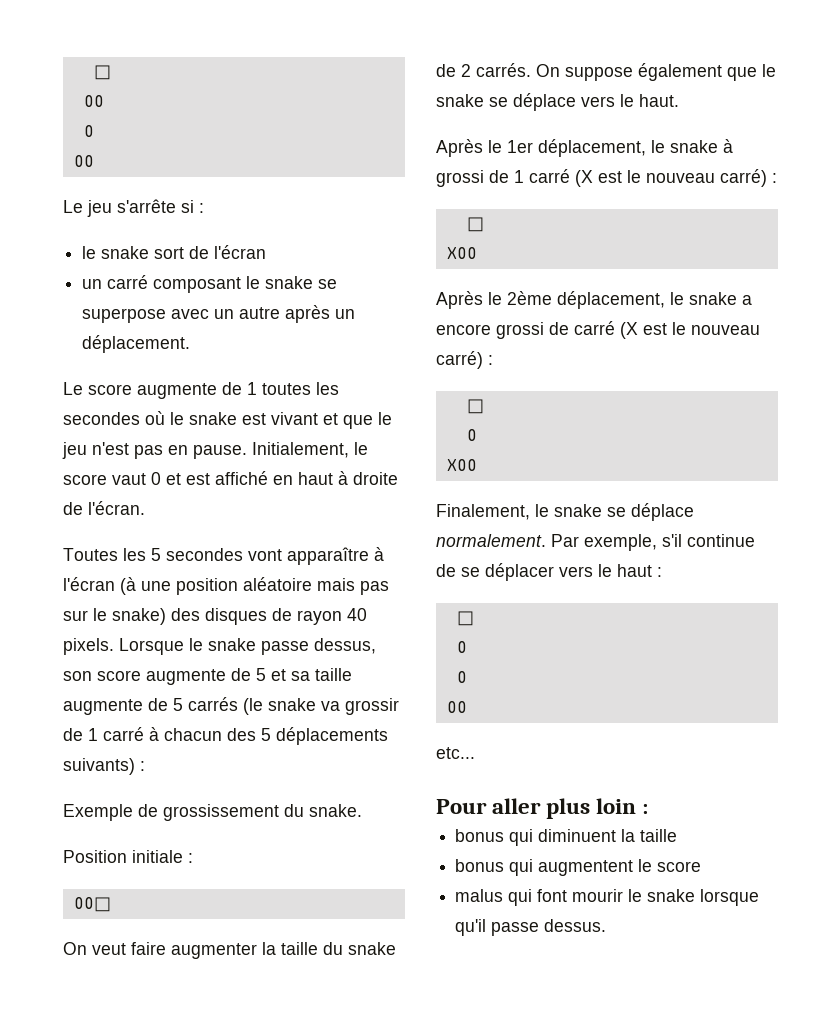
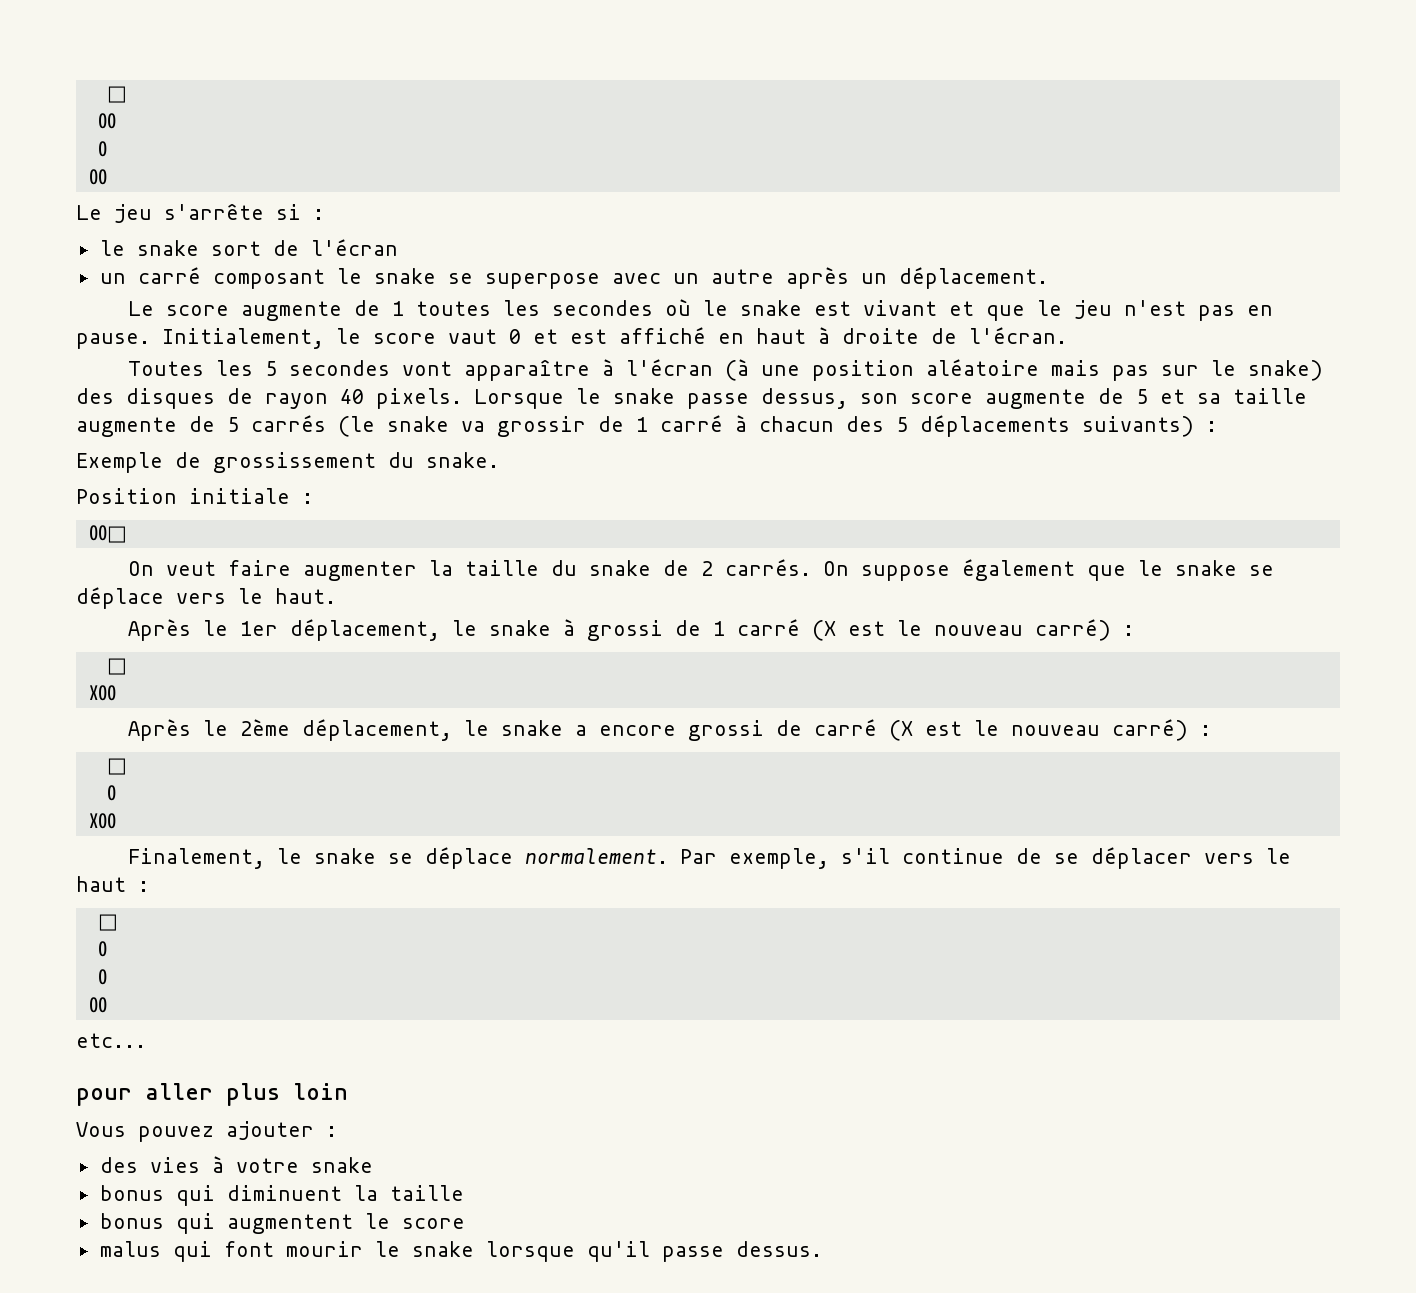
[436,799,487,814] Pour -> [76,1088,132,1106] pour
[642,804,649,814] : -> [76,1121,337,1142] [99,1156,373,1173] // Vous pouvez ajouter : // des vies à votre snake

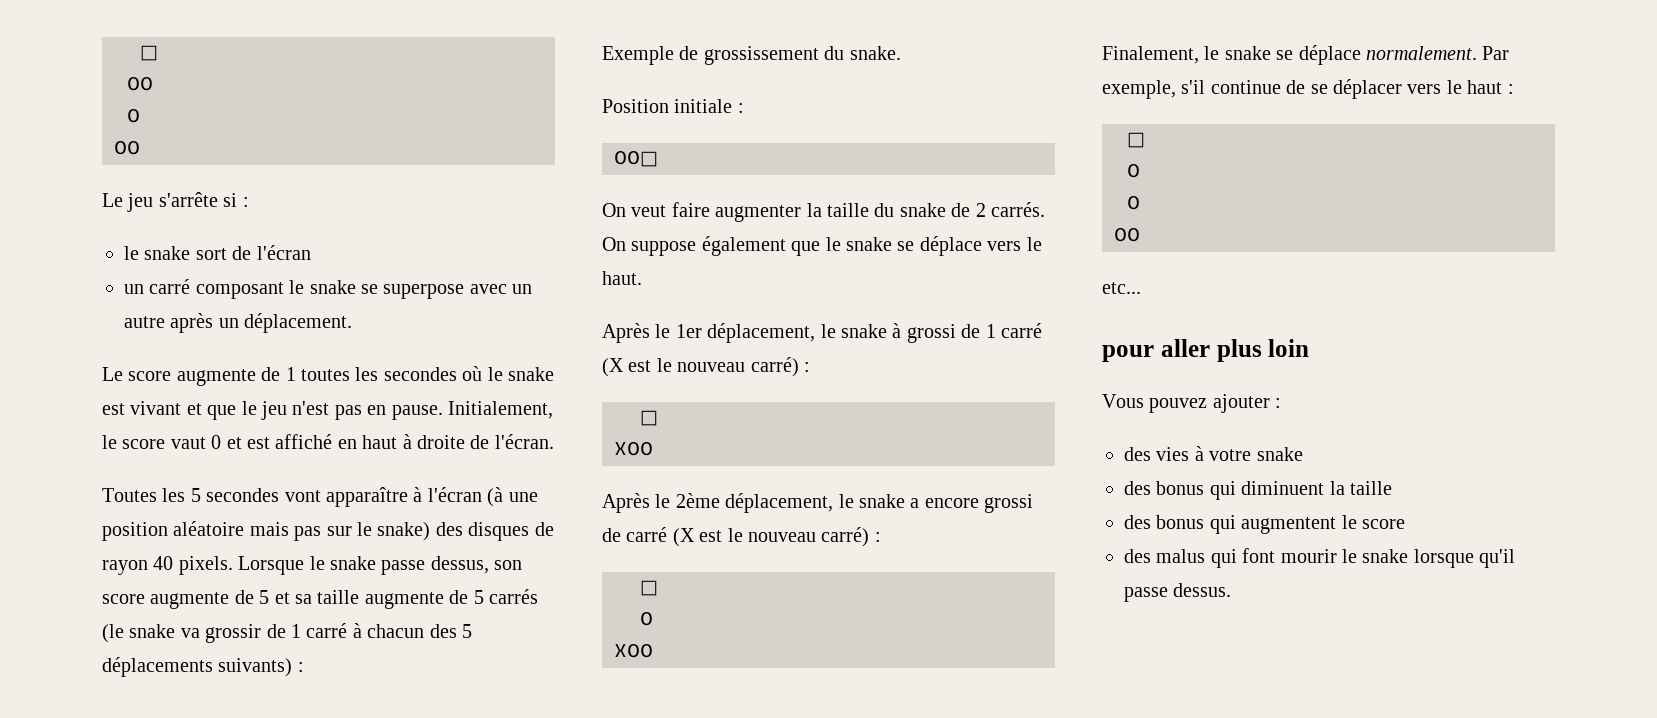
(373, 1165) none -> [1124,481,1151,495] des
(464, 1193) none -> [1124,515,1151,529] des
(465, 1223) none -> [1124,549,1151,563] des

